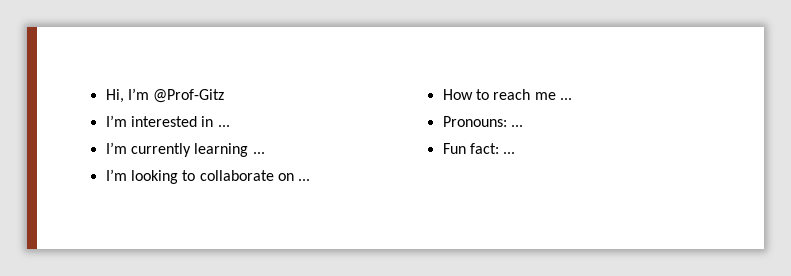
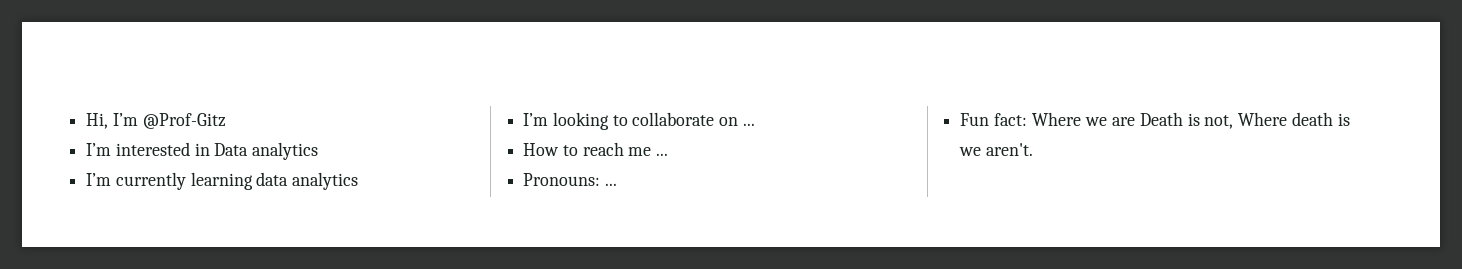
[217,125,230,127] ... -> [214,142,319,160] Data analytics
[252,152,265,154] ... -> [256,172,359,190] data analytics
[503,152,516,154] ... -> [1032,112,1350,129] [959,143,1033,156] Where we are Death is not, Where death is we aren't.

